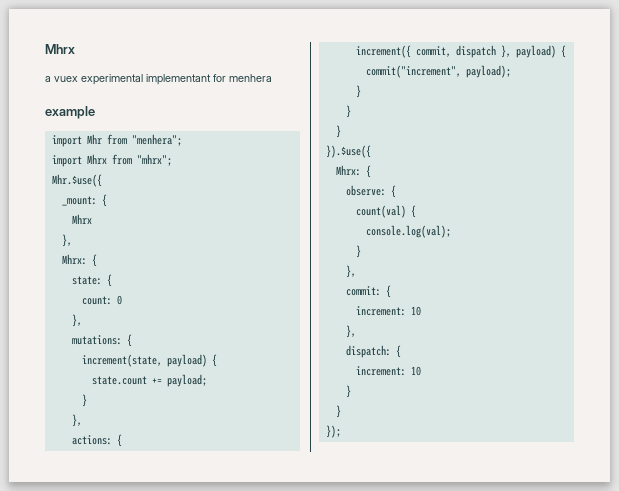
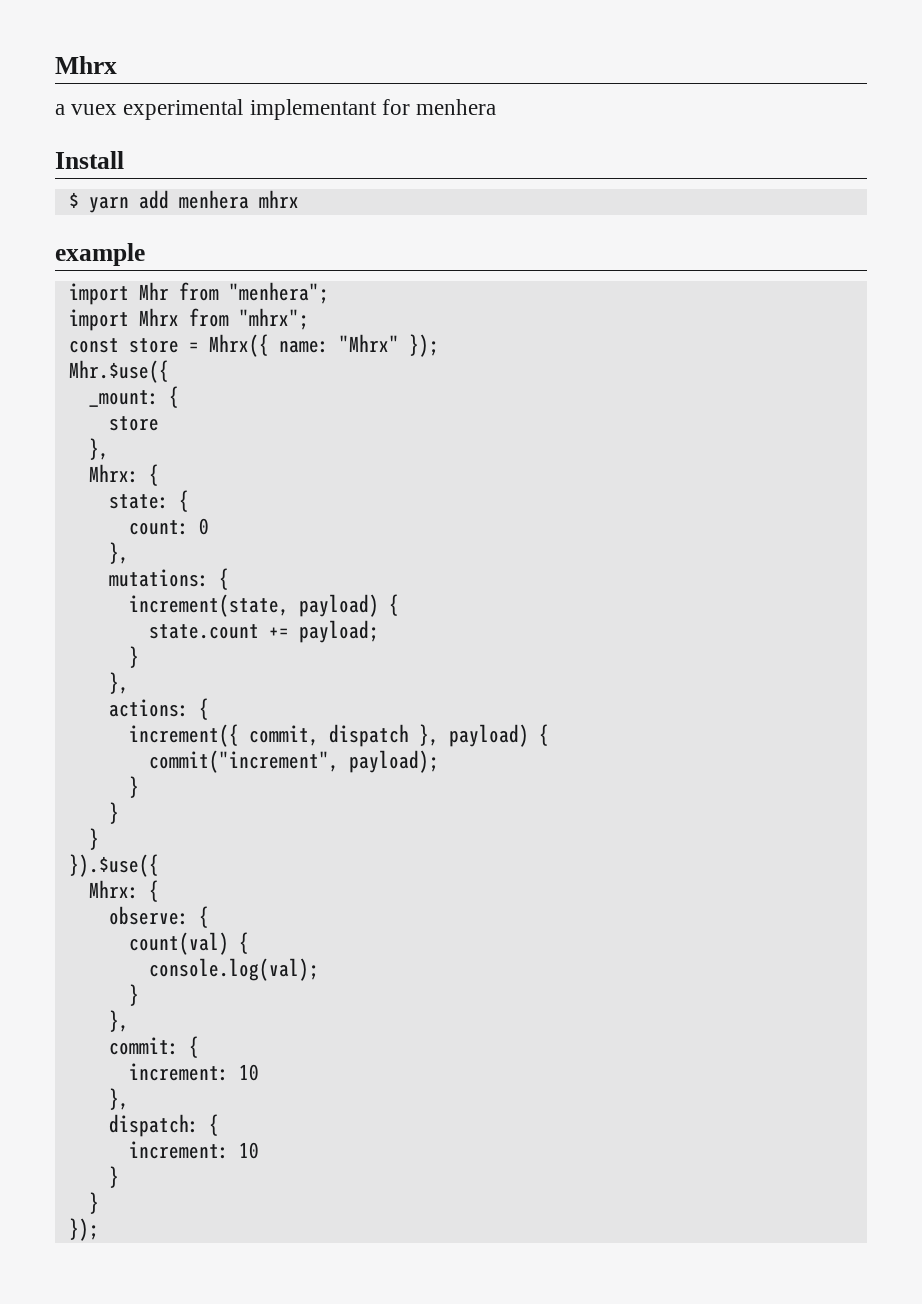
(272, 78) none -> [55,151,124,169] [68,190,299,213] // Install // $ yarn add menhera mhrx
(172, 160) none -> [68,334,439,357] // const store = Mhrx({ name: "Mhrx" });
[71,214,92,224] Mhrx -> [108,416,159,431] store

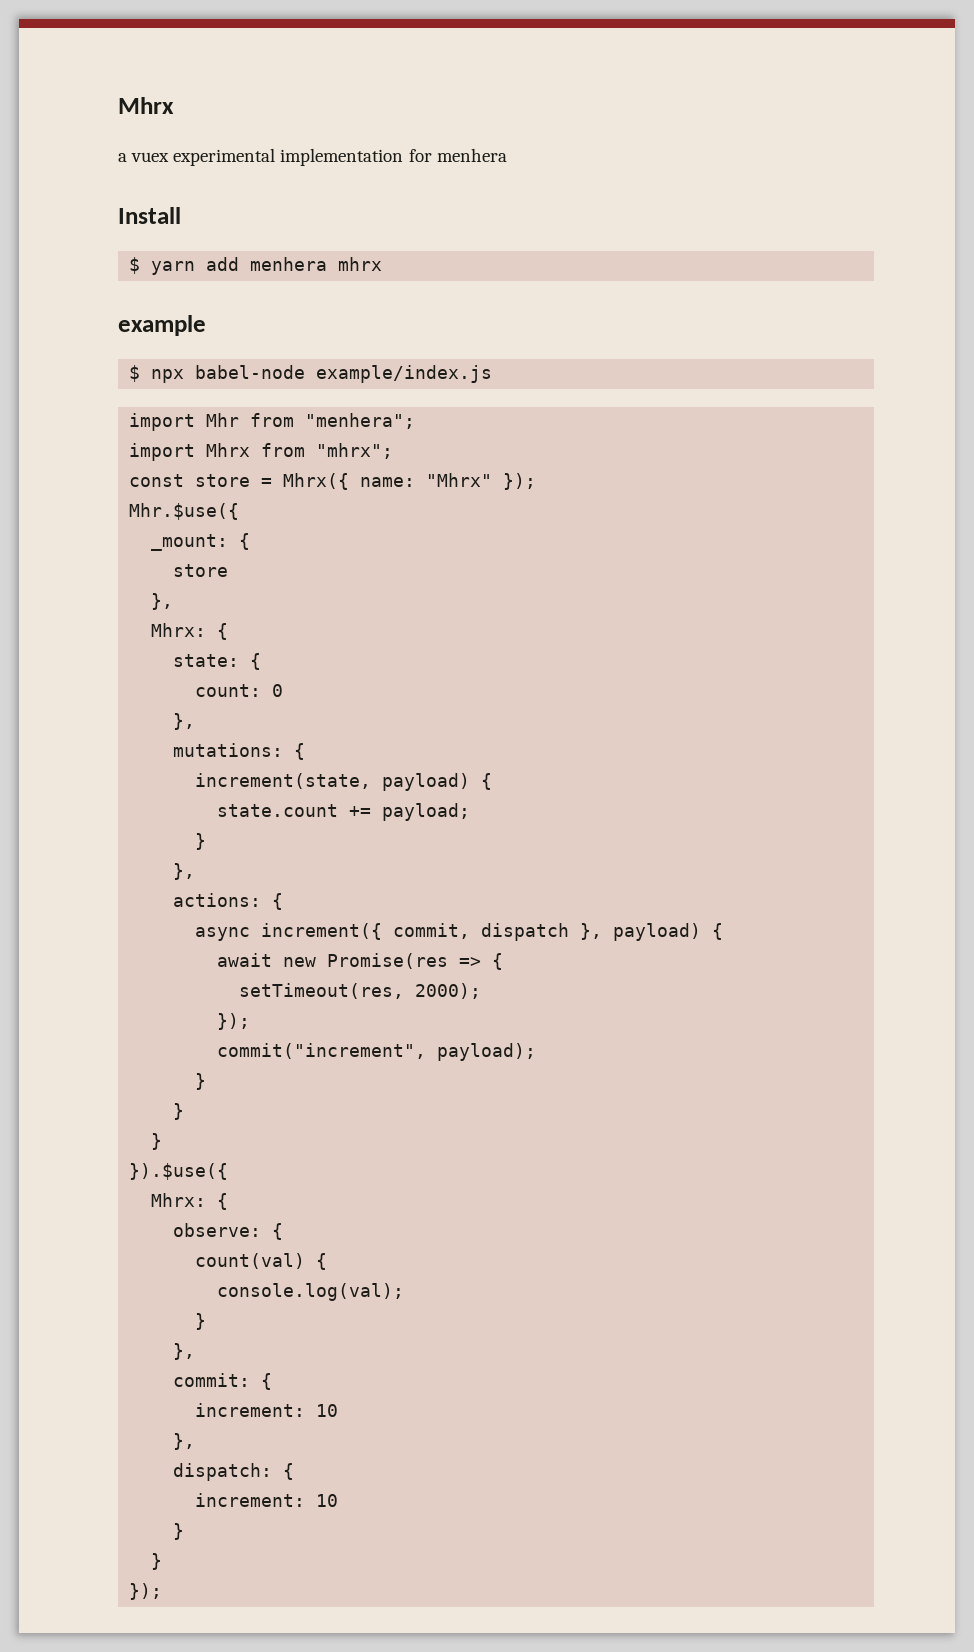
[249,99,377,120] implementant -> [280,148,404,166] implementation
(145, 254) none -> [129,365,493,383] // $ npx babel-node example/index.js
(209, 709) none -> [195,927,251,941] async
(549, 735) none -> [217,953,504,970] [239,983,482,999] [217,1013,251,1030] // await new Promise(res => { // setTimeout(res, 2000); // });

